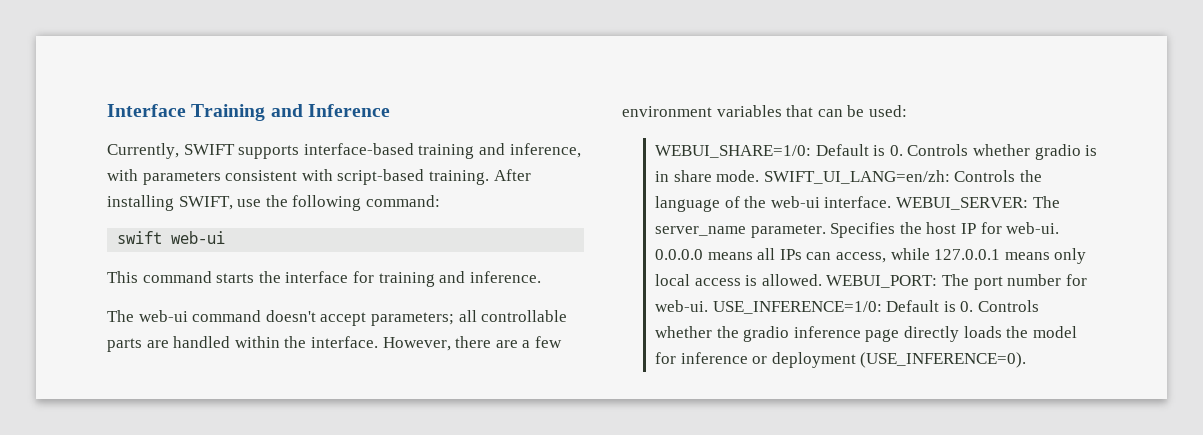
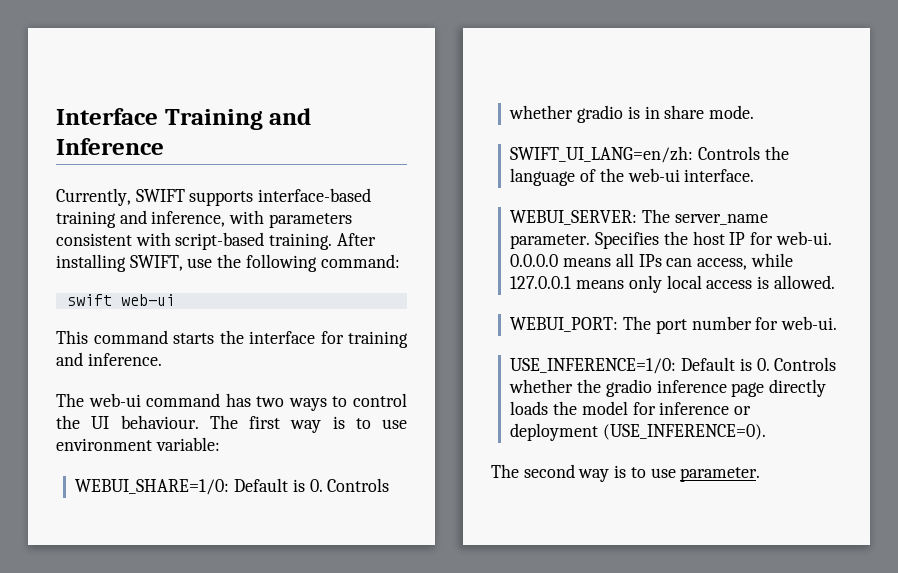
[265,310,568,326] [107,336,562,352] [622,105,907,117] doesn't accept parameters; all controllable parts are handled within the interface. However, there are a few environment variables that can be used: -> [225,393,407,411] [56,415,407,433] [56,437,220,451] has two ways to control the UI behaviour. The first way is to use environment variable:
(760, 176) none -> (755, 112) //
(892, 202) none -> (755, 175) //
(822, 280) none -> (835, 282) //
(709, 306) none -> (838, 323) //
(1027, 360) none -> [491,464,761,482] // The second way is to use parameter.

